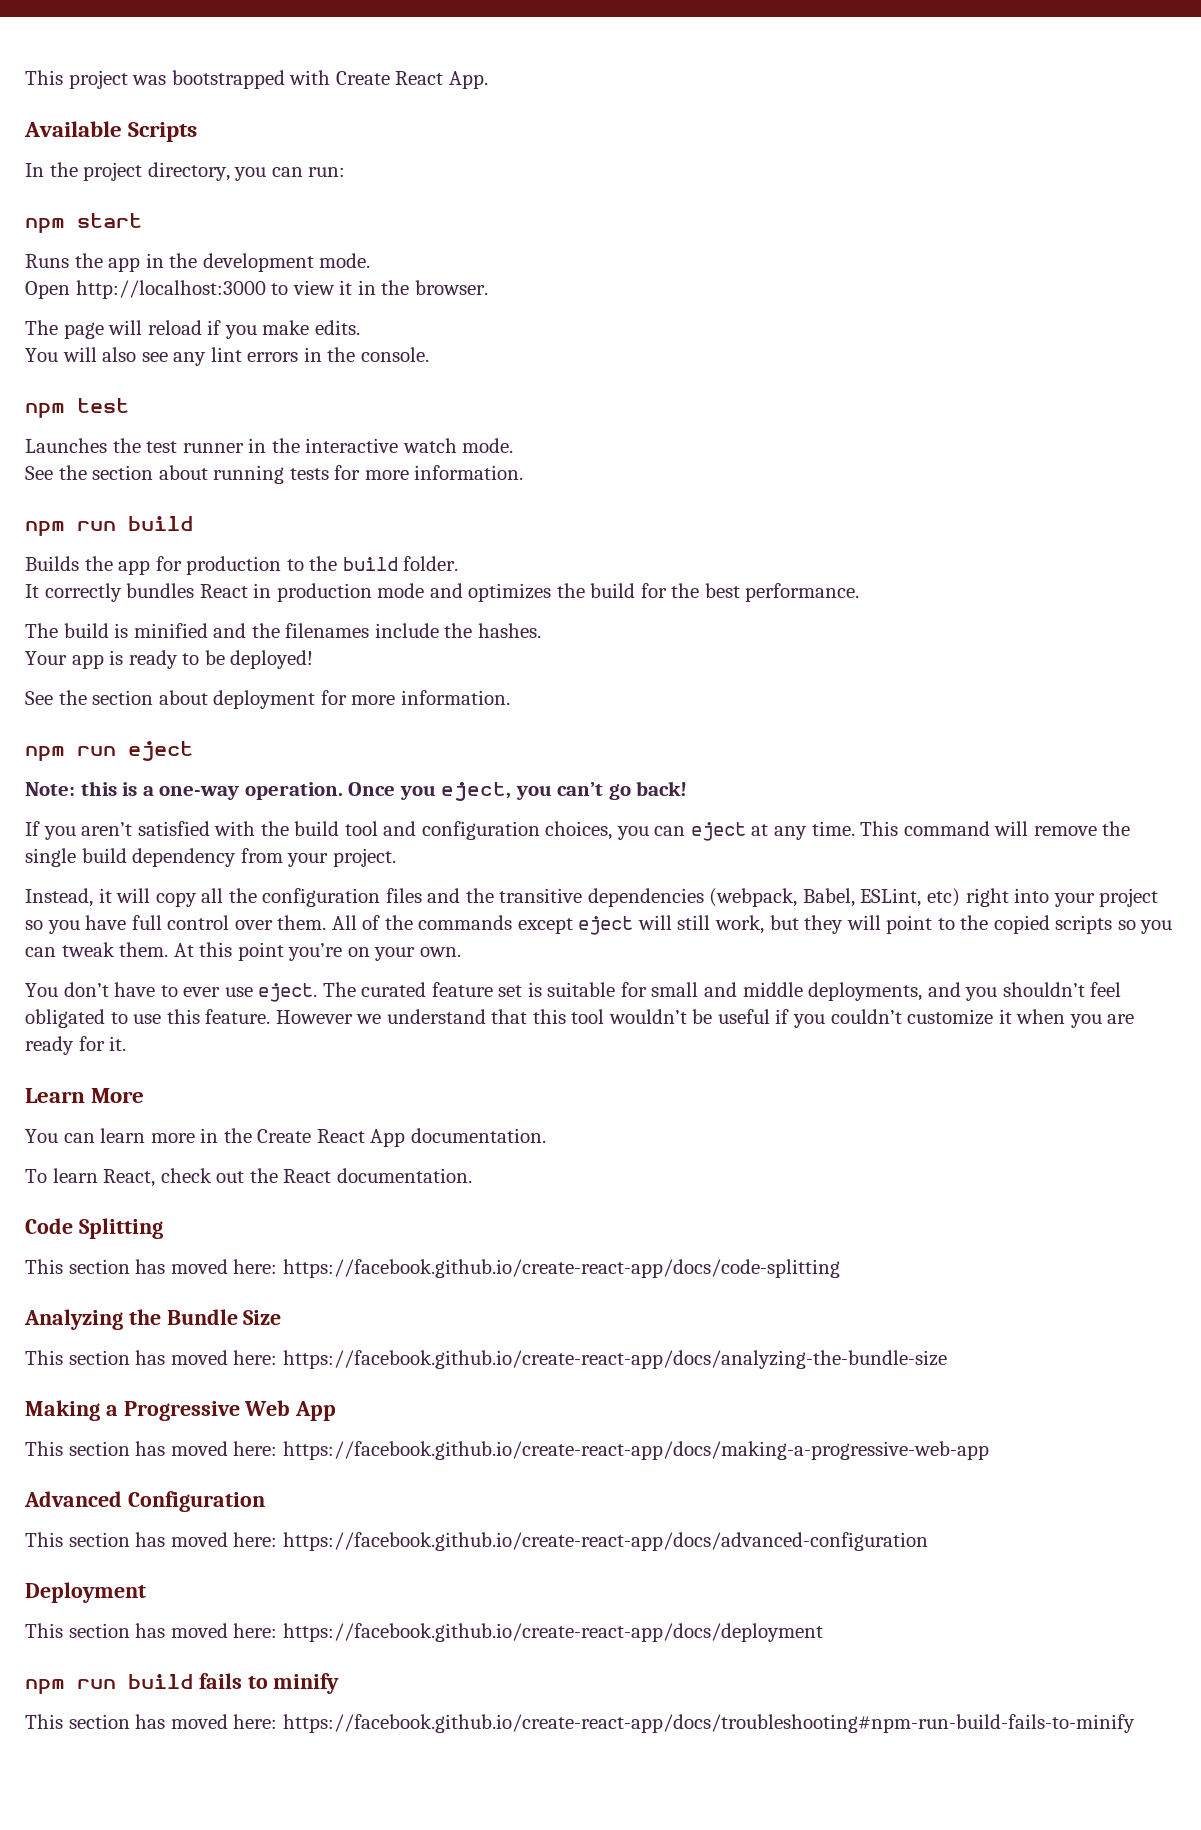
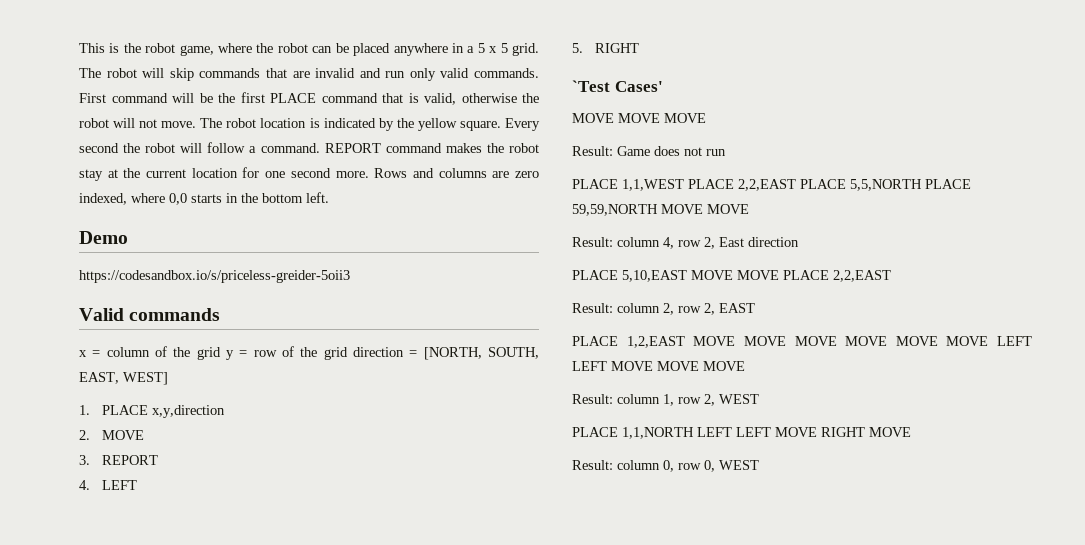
[25,70,488,89] [24,121,198,142] [25,162,346,181] [25,213,142,233] [25,253,371,272] [25,280,488,299] [25,320,360,339] [25,347,429,366] [25,398,129,418] [25,438,514,453] [25,465,524,484] [25,516,193,536] [25,556,459,575] [25,583,860,602] [25,623,541,638] [25,650,314,669] [25,690,510,709] [25,741,193,761] [25,781,688,801] [25,821,1131,841] [25,848,396,867] [25,888,1159,907] [25,915,1173,935] [25,942,461,961] [25,982,1122,1002] [25,1009,1135,1028] [25,1036,127,1055] [25,1088,145,1103] [25,1128,546,1147] [25,1168,472,1187] [25,1218,163,1239] [25,1259,840,1278] [24,1309,282,1330] [25,1350,947,1369] [25,1400,337,1421] [25,1441,989,1460] [24,1491,265,1512] [25,1532,928,1551] [25,1582,146,1603] [25,1623,823,1642] [25,1673,340,1694] [25,1714,1135,1733] This project was bootstrapped with Create React App. // Available Scripts // In the project directory, you can run: // npm start // Runs the app in the development mode. // Open http://localhost:3000 to view it in the browser. // The page will reload if you make edits. // You will also see any lint errors in the console. // npm test // Launches the test runner in the interactive watch mode. // See the section about running tests for more information. // npm run build // Builds the app for production to the build folder. // It correctly bundles React in production mode and optimizes the build for the best performance. // The build is minified and the filenames include the hashes. // Your app is ready to be deployed! // See the section about deployment for more information. // npm run eject // Note: this is a one-way operation. Once you eject, you can’t go back! // If you aren’t satisfied with the build tool and configuration choices, you can eject at any time. This command will remove the single build dependency from your project. // Instead, it will copy all the configuration files and the transitive dependencies (webpack, Babel, ESLint, etc) right into your project so you have full control over them. All of the commands except eject will still work, but they will point to the copied scripts so you can tweak them. At this point you’re on your own. // You don’t have to ever use eject. The curated feature set is suitable for small and middle deployments, and you shouldn’t feel obligated to use this feature. However we understand that this tool wouldn’t be useful if you couldn’t customize it when you are ready for it. // Learn More // You can learn more in the Create React App documentation. // To learn React, check out the React documentation. // Code Splitting // This section has moved here: https://facebook.github.io/create-react-app/docs/code-splitting // Analyzing the Bundle Size // This section has moved here: https://facebook.github.io/create-react-app/docs/analyzing-the-bundle-size // Making a Progressive Web App // This section has moved here: https://facebook.github.io/create-react-app/docs/making-a-progressive-web-app // Advanced Configuration // This section has moved here: https://facebook.github.io/create-react-app/docs/advanced-configuration // Deployment // This section has moved here: https://facebook.github.io/create-react-app/docs/deployment // npm run build fails to minify // This section has moved here: https://facebook.github.io/create-react-app/docs/troubleshooting#npm-run-build-fails-to-minify -> [79,43,540,56] [79,68,539,81] [79,92,539,105] [79,118,540,131] [79,142,539,153] [79,167,539,181] [79,192,329,205] [79,231,128,244] [79,270,350,283] [79,308,221,321] [79,346,539,360] [79,372,168,385] [79,405,225,418] [79,430,144,440] [79,455,158,465] [79,480,137,490] [572,43,639,53] [572,80,663,92] [572,113,706,123] [572,146,726,156] [572,179,971,191] [572,204,749,216] [572,237,799,249] [572,270,891,282] [572,303,755,315] [572,336,1032,348] [572,361,745,371] [572,394,759,406] [572,427,911,439] [572,460,759,472] This is the robot game, where the robot can be placed anywhere in a 5 x 5 grid. The robot will skip commands that are invalid and run only valid commands. First command will be the first PLACE command that is valid, otherwise the robot will not move. The robot location is indicated by the yellow square. Every second the robot will follow a command. REPORT command makes the robot stay at the current location for one second more. Rows and columns are zero indexed, where 0,0 starts in the bottom left. // Demo // https://codesandbox.io/s/priceless-greider-5oii3 // Valid commands // x = column of the grid y = row of the grid direction = [NORTH, SOUTH, EAST, WEST] // 1. PLACE x,y,direction // 2. MOVE // 3. REPORT // 4. LEFT // 5. RIGHT // `Test Cases' // MOVE MOVE MOVE // Result: Game does not run // PLACE 1,1,WEST PLACE 2,2,EAST PLACE 5,5,NORTH PLACE 59,59,NORTH MOVE MOVE // Result: column 4, row 2, East direction // PLACE 5,10,EAST MOVE MOVE PLACE 2,2,EAST // Result: column 2, row 2, EAST // PLACE 1,2,EAST MOVE MOVE MOVE MOVE MOVE MOVE LEFT LEFT MOVE MOVE MOVE // Result: column 1, row 2, WEST // PLACE 1,1,NORTH LEFT LEFT MOVE RIGHT MOVE // Result: column 0, row 0, WEST

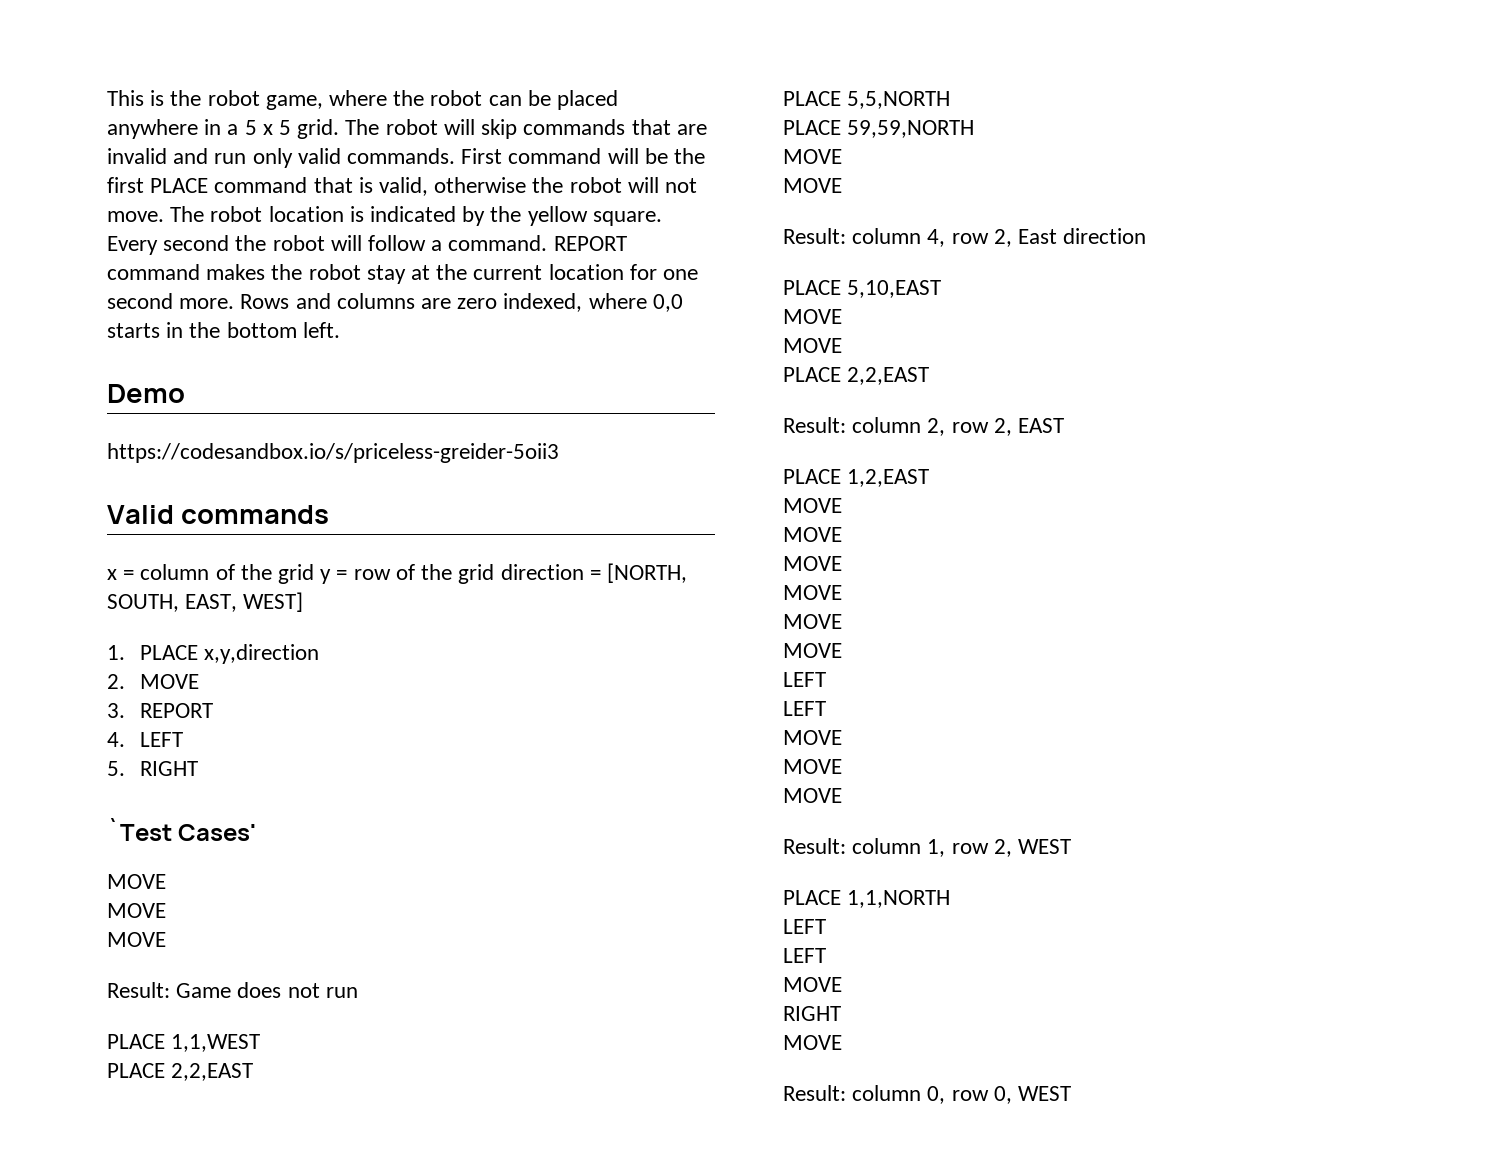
[618,113,660,123] MOVE -> [107,903,166,918] // MOVE //
[688,179,796,191] PLACE 2,2,EAST -> [107,1063,254,1081] // PLACE 2,2,EAST //
(922, 185) none -> (951, 100) //
[661,204,703,214] MOVE -> [783,149,842,164] // MOVE //
[691,270,779,280] MOVE MOVE -> [783,309,842,324] [783,338,842,353] // MOVE // MOVE //
[693,336,1032,346] [572,361,699,371] MOVE MOVE MOVE MOVE MOVE MOVE LEFT LEFT MOVE MOVE -> [783,498,842,513] [783,527,842,542] [783,556,842,571] [783,585,842,600] [783,614,842,629] [783,643,842,658] [783,672,826,687] [783,701,826,716] [783,730,842,745] [783,759,842,774] // MOVE // MOVE // MOVE // MOVE // MOVE // MOVE // LEFT // LEFT // MOVE // MOVE //
[697,427,865,437] LEFT LEFT MOVE RIGHT -> [783,919,826,934] [783,948,826,963] [783,977,842,992] [783,1006,841,1021] // LEFT // LEFT // MOVE // RIGHT //

